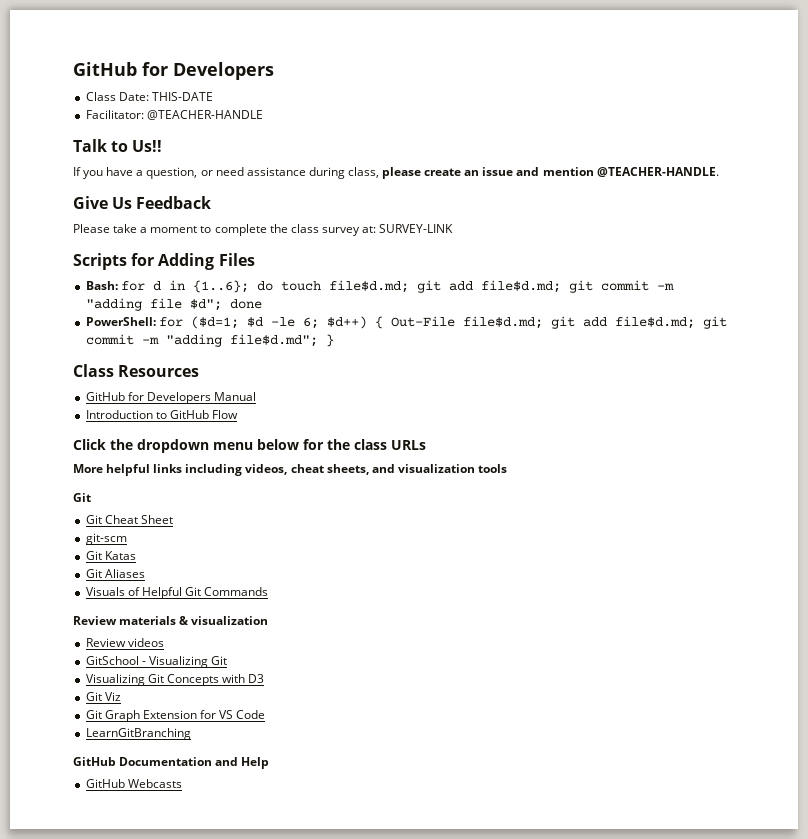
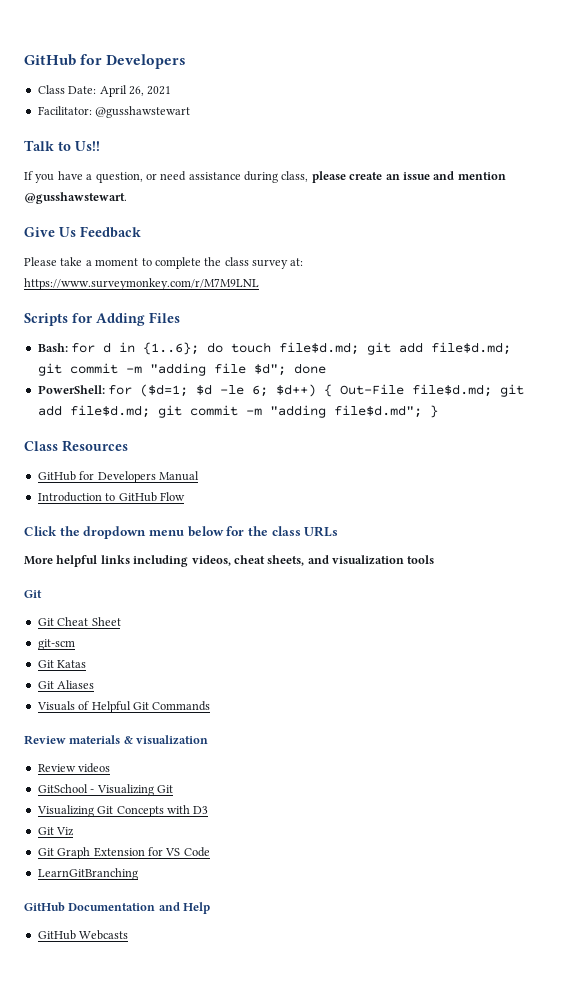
[151,92,213,101] THIS-DATE -> [99,85,172,97] April 26, 2021
[146,110,263,120] @TEACHER-HANDLE -> [95,106,191,118] @gusshawstewart
[596,167,719,177] @TEACHER-HANDLE. -> [24,192,127,204] @gusshawstewart.
[379,224,454,233] SURVEY-LINK -> [24,278,259,290] https://www.surveymonkey.com/r/M7M9LNL

